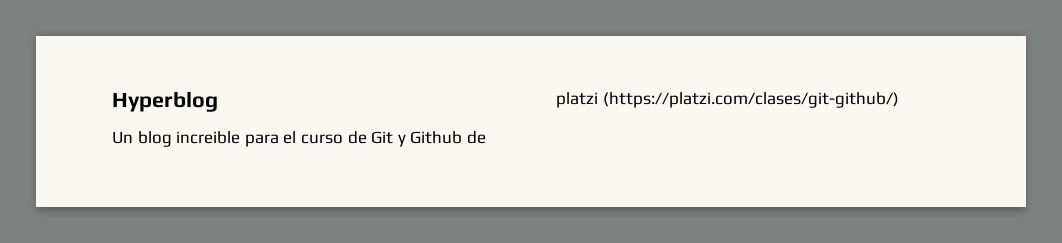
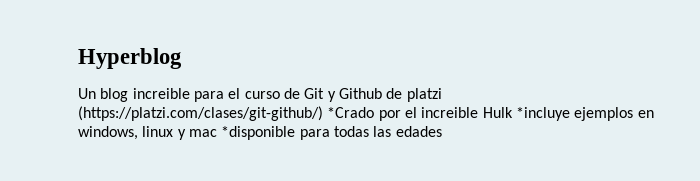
(899, 100) none -> [327,107,654,121] [78,126,442,140] *Crado por el increible Hulk *incluye ejemplos en windows, linux y mac *disponible para todas las edades

